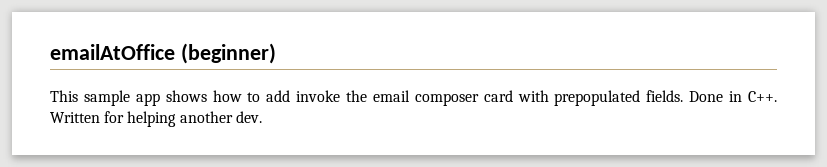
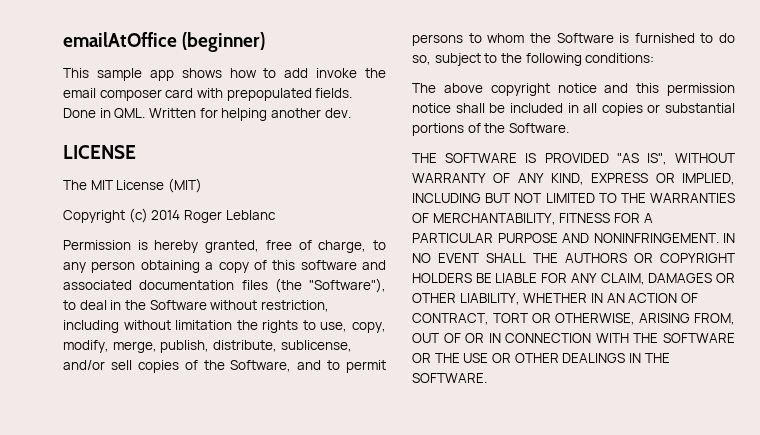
[747,91,777,102] C++. -> [114,108,146,119] QML.
(262, 117) none -> [63,145,136,159] [63,178,202,193] [63,208,276,223] [63,240,387,253] [63,260,386,273] [63,278,386,293] [63,300,329,312] [63,320,387,333] [63,340,352,353] [63,360,386,373] [412,33,735,46] [412,53,655,66] [412,83,735,96] [412,103,735,116] [412,123,569,136] [412,153,735,165] [412,173,735,185] [412,193,735,203] [412,213,653,225] [412,233,735,243] [412,253,735,263] [412,273,735,285] [412,293,698,305] [412,313,735,325] [412,333,735,343] [412,353,670,363] [412,373,487,383] // LICENSE // The MIT License (MIT) // Copyright (c) 2014 Roger Leblanc // Permission is hereby granted, free of charge, to any person obtaining a copy of this software and associated documentation files (the "Software"), to deal in the Software without restriction, including without limitation the rights to use, copy, modify, merge, publish, distribute, sublicense, and/or sell copies of the Software, and to permit persons to whom the Software is furnished to do so, subject to the following conditions: // The above copyright notice and this permission notice shall be included in all copies or substantial portions of the Software. // THE SOFTWARE IS PROVIDED "AS IS", WITHOUT WARRANTY OF ANY KIND, EXPRESS OR IMPLIED, INCLUDING BUT NOT LIMITED TO THE WARRANTIES OF MERCHANTABILITY, FITNESS FOR A PARTICULAR PURPOSE AND NONINFRINGEMENT. IN NO EVENT SHALL THE AUTHORS OR COPYRIGHT HOLDERS BE LIABLE FOR ANY CLAIM, DAMAGES OR OTHER LIABILITY, WHETHER IN AN ACTION OF CONTRACT, TORT OR OTHERWISE, ARISING FROM, OUT OF OR IN CONNECTION WITH THE SOFTWARE OR THE USE OR OTHER DEALINGS IN THE SOFTWARE.

